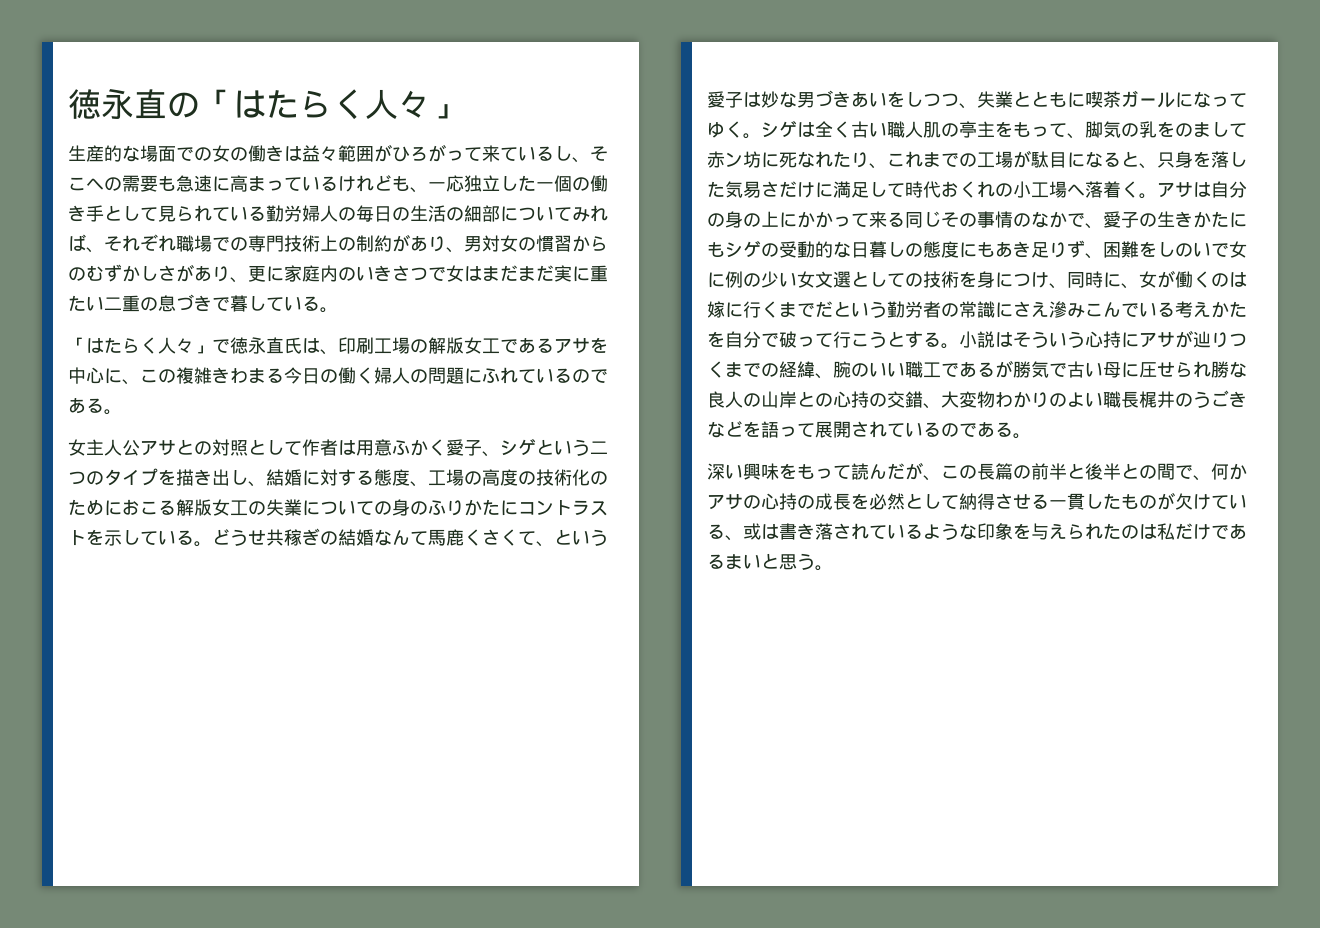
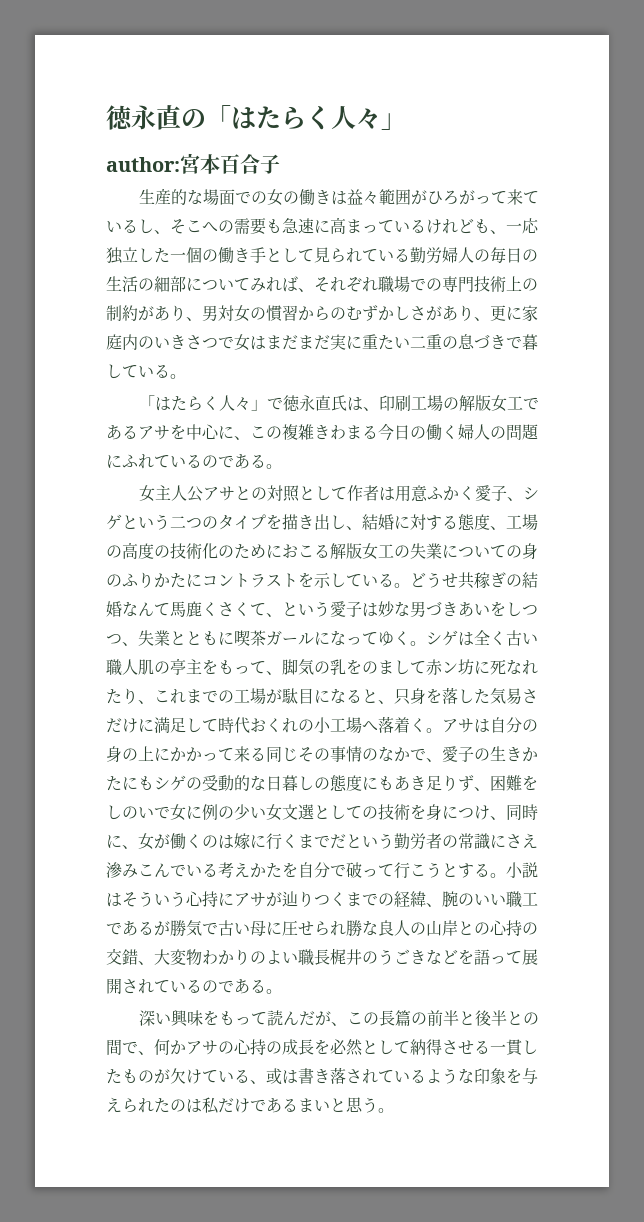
(464, 111) none -> [106,153,280,174] // author:宮本百合子

